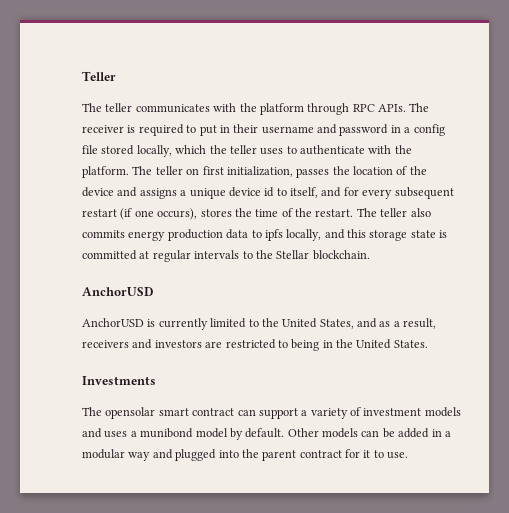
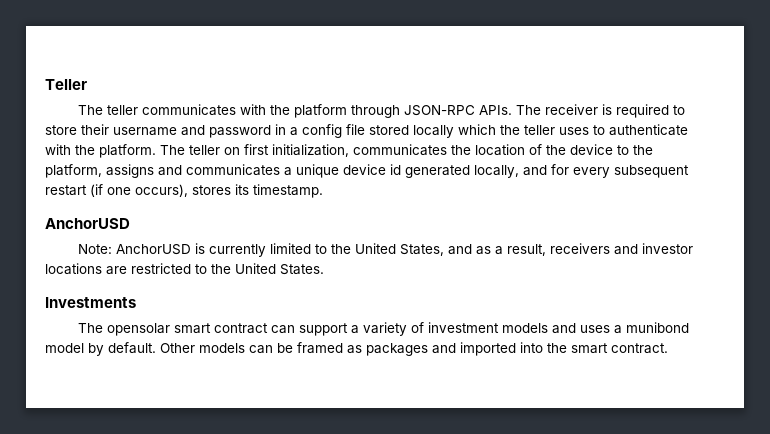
[352,104,375,112] RPC -> [403,105,475,116] JSON-RPC
[199,125,230,136] put in -> [45,125,77,135] store
[136,145,172,157] locally, -> [413,125,454,138] locally
[296,168,330,178] passes -> [353,144,447,156] communicates
[117,187,177,199] and assigns -> [617,145,653,155] [45,164,280,178] to the platform, assigns and communicates
[276,187,318,198] to itself, -> [405,165,519,178] generated locally,
[234,208,431,217] [82,229,448,241] [82,250,370,262] the time of the restart. The teller also commits energy production data to ipfs locally, and this storage state is committed at regular intervals to the Stellar blockchain. -> [235,184,323,198] its timestamp.
(154, 291) none -> [77,244,112,254] Note:
[154,340,202,348] investors -> [641,243,693,254] [45,263,102,275] investor locations
[291,339,333,351] being in -> (207, 269) none
[398,428,451,438] [82,449,409,461] added in a modular way and plugged into the parent contract for it to use. -> [297,342,668,356] framed as packages and imported into the smart contract.

